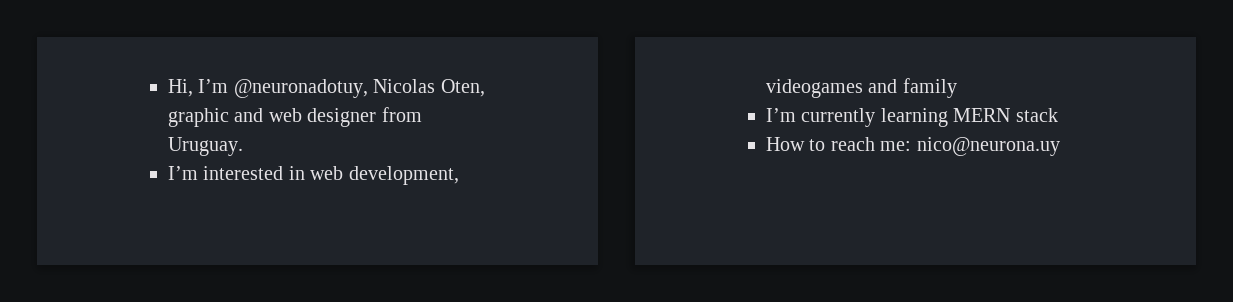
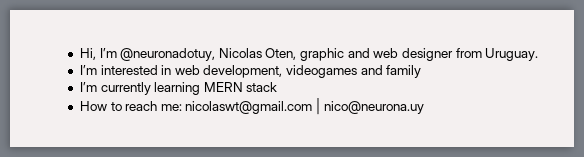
(912, 146) none -> [185,98,321,115] nicolaswt@gmail.com |

